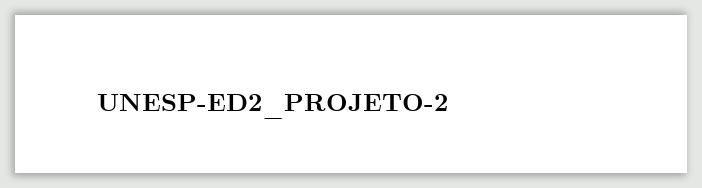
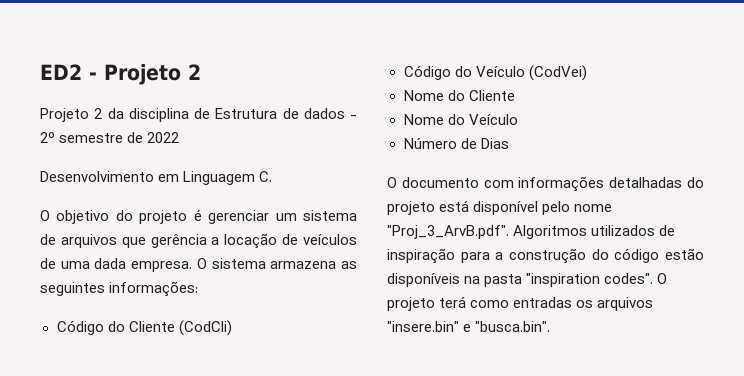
[97,94,448,119] UNESP-ED2_PROJETO-2 -> [40,64,201,85] [40,108,357,122] [40,132,180,143] [40,171,273,185] [40,209,358,224] [40,233,358,249] [40,258,358,272] [40,281,199,297] [56,320,232,336] [403,65,587,81] [403,90,515,101] [403,114,518,125] [403,138,509,149] [387,176,704,192] [387,200,613,215] [387,225,676,239] [387,248,704,264] [387,273,668,287] [387,296,654,311] [387,321,551,332] ED2 - Projeto 2 // Projeto 2 da disciplina de Estrutura de dados - 2º semestre de 2022 // Desenvolvimento em Linguagem C. // O objetivo do projeto é gerenciar um sistema de arquivos que gerência a locação de veículos de uma dada empresa. O sistema armazena as seguintes informações: // Código do Cliente (CodCli) // Código do Veículo (CodVei) // Nome do Cliente // Nome do Veículo // Número de Dias // O documento com informações detalhadas do projeto está disponível pelo nome "Proj_3_ArvB.pdf". Algoritmos utilizados de inspiração para a construção do código estão disponíveis na pasta "inspiration codes". O projeto terá como entradas os arquivos "insere.bin" e "busca.bin".

